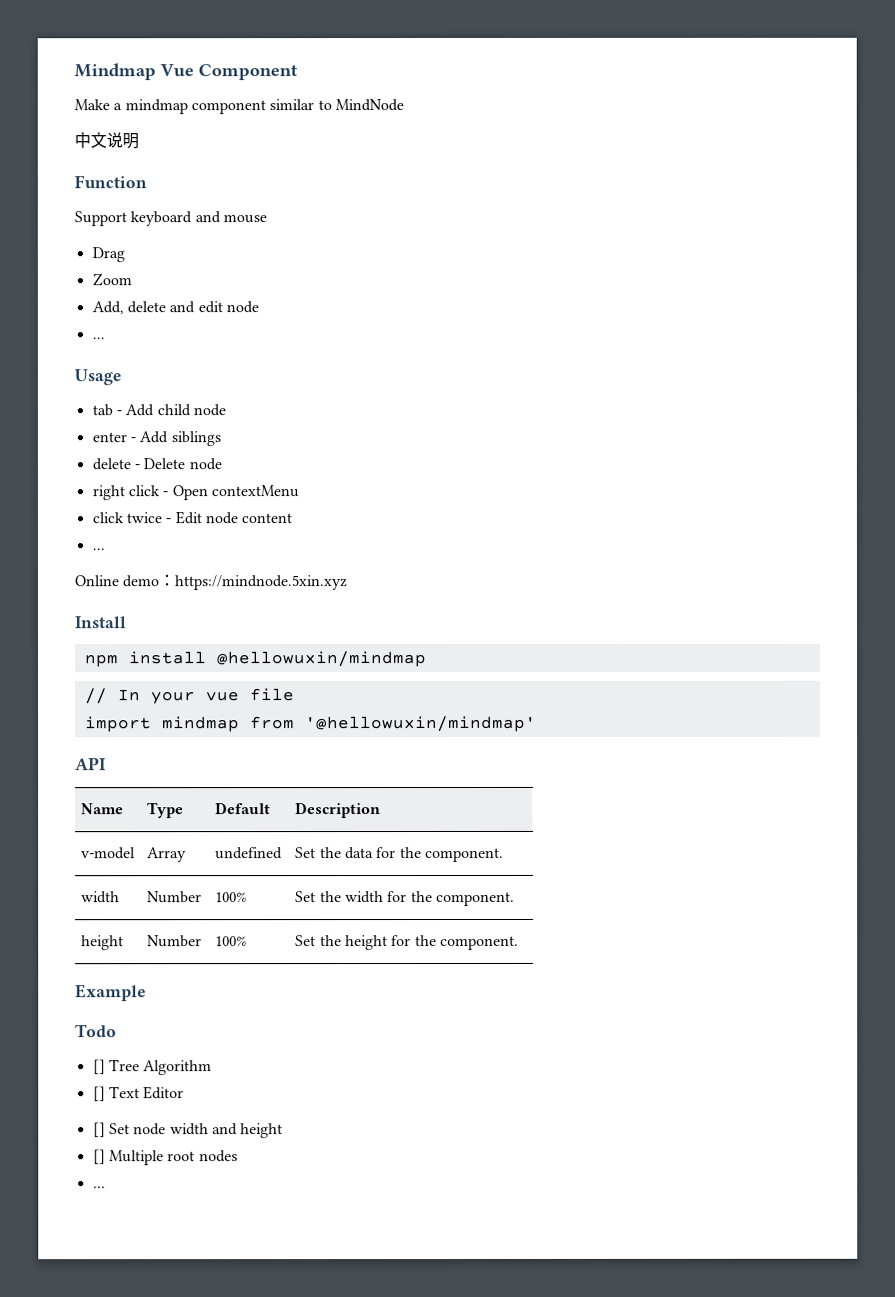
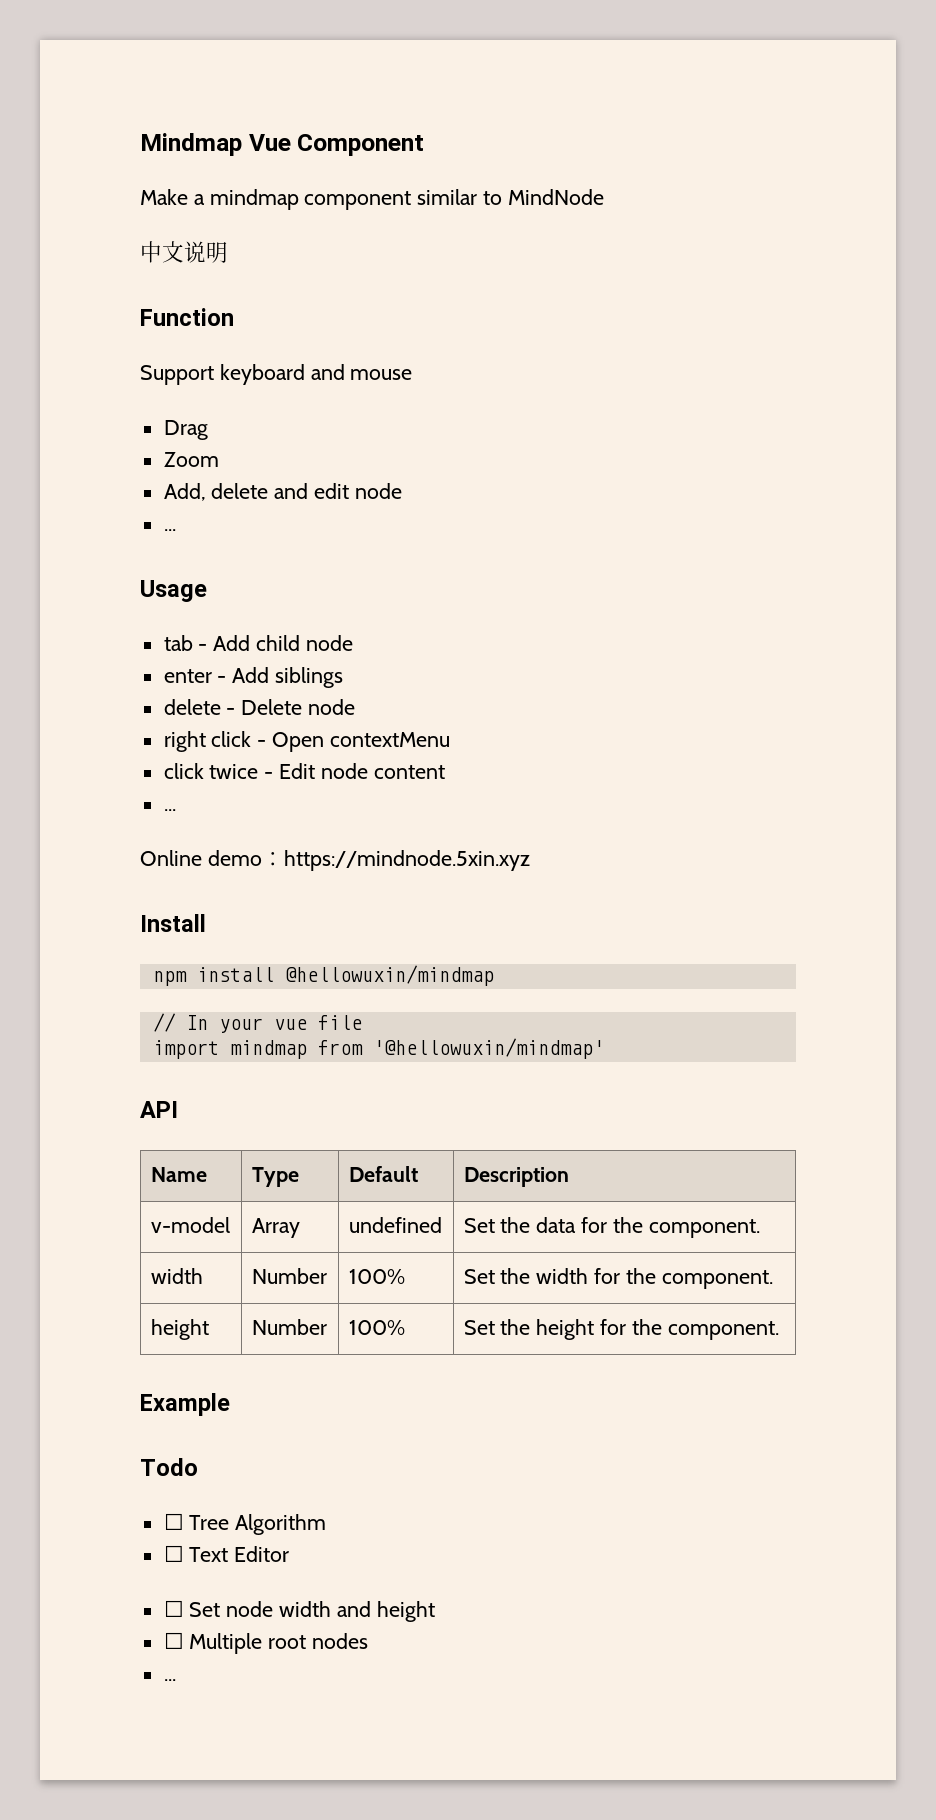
[92,1059,106,1075] [] -> [163,1513,184,1530] ☐
[92,1086,106,1102] [] -> [163,1545,184,1562] ☐
[92,1122,106,1138] [] -> [163,1600,184,1617] ☐
[92,1149,106,1165] [] -> [163,1632,184,1649] ☐

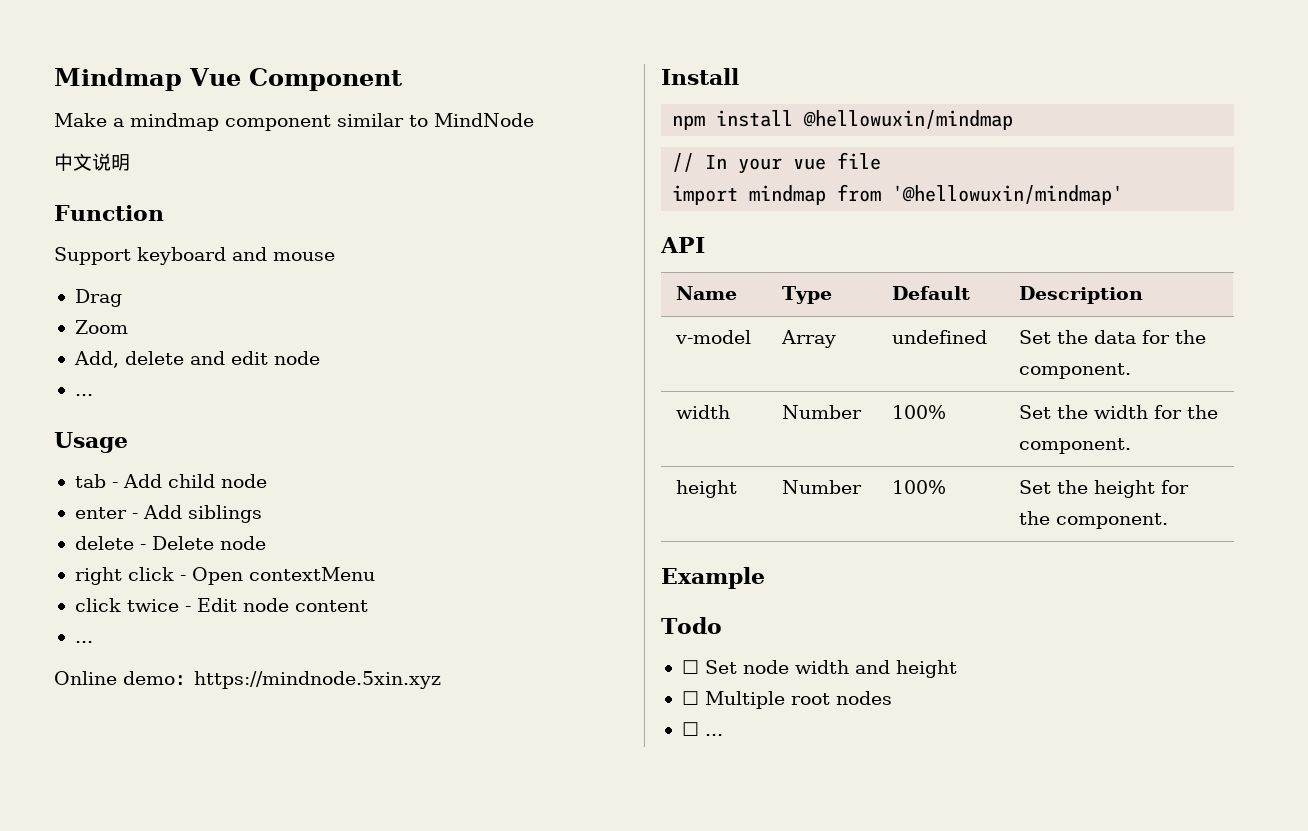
[163,1513,327,1535] [163,1545,290,1562] // ☐ Tree Algorithm // ☐ Text Editor -> (722, 625) none
(369, 1641) none -> [681,722,699,736] ☐

